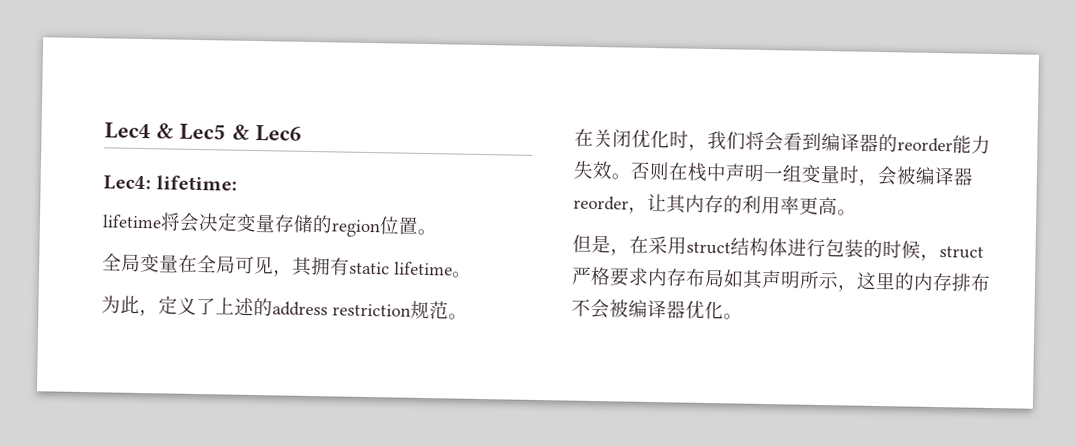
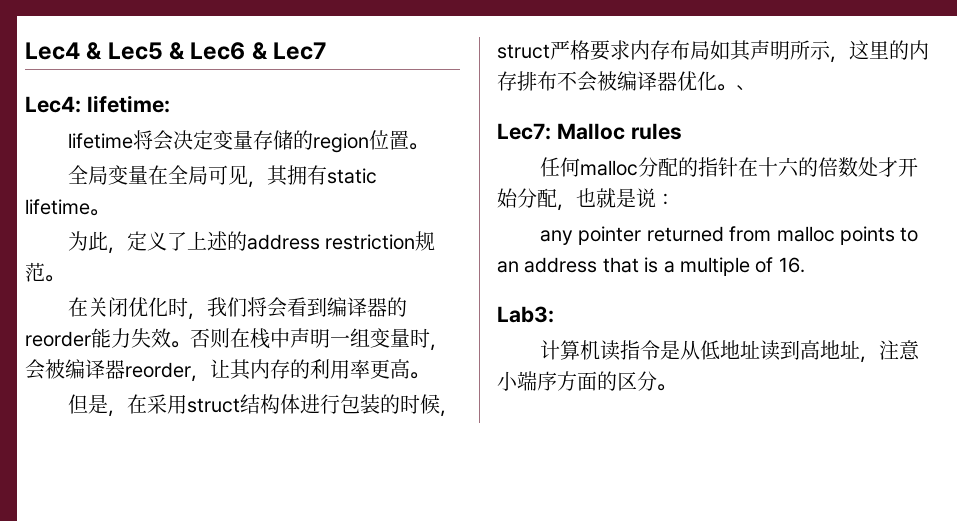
(302, 133) none -> [251,42,328,60] & Lec7
(743, 316) none -> [736,85,755,91] [497,123,682,140] [540,157,919,177] [497,188,675,211] [540,226,919,245] [497,257,805,276] [497,306,554,323] [540,340,921,363] [497,371,676,391] 、 // Lec7: Malloc rules // 任何malloc分配的指针在十六的倍数处才开始分配，也就是说： // any pointer returned from malloc points to an address that is a multiple of 16. // Lab3: // 计算机读指令是从低地址读到高地址，注意小端序方面的区分。

